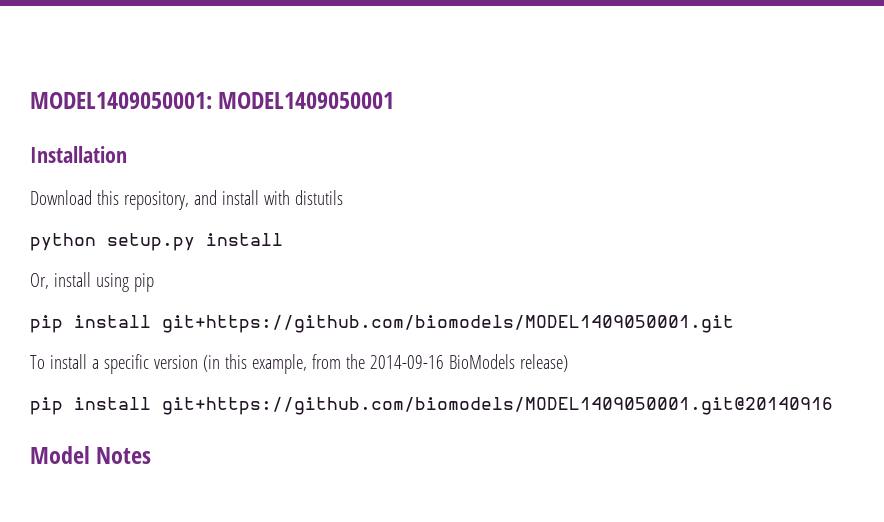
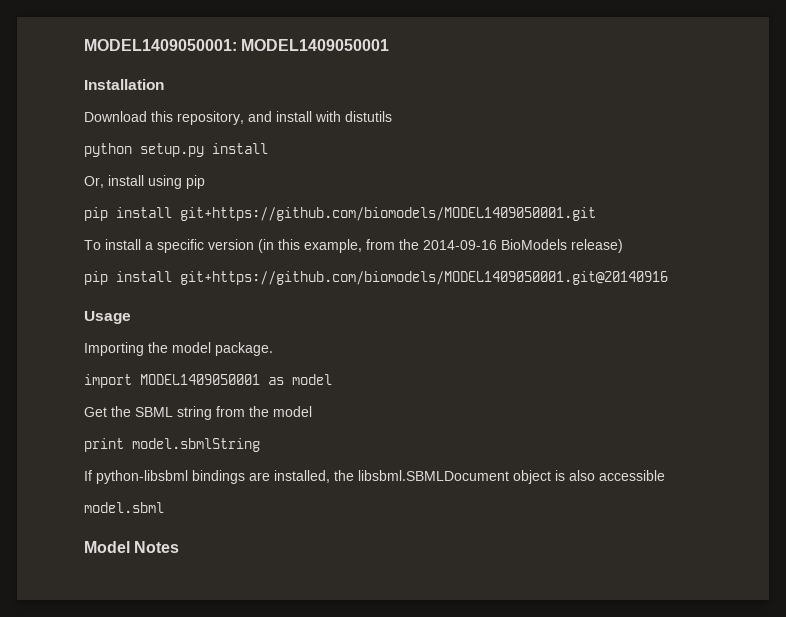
(833, 406) none -> [84,311,131,324] [84,342,273,356] [84,374,332,388] [84,406,312,420] [84,438,260,452] [84,470,665,484] [84,502,164,513] // Usage // Importing the model package. // import MODEL1409050001 as model // Get the SBML string from the model // print model.sbmlString // If python-libsbml bindings are installed, the libsbml.SBMLDocument object is also accessible // model.sbml

